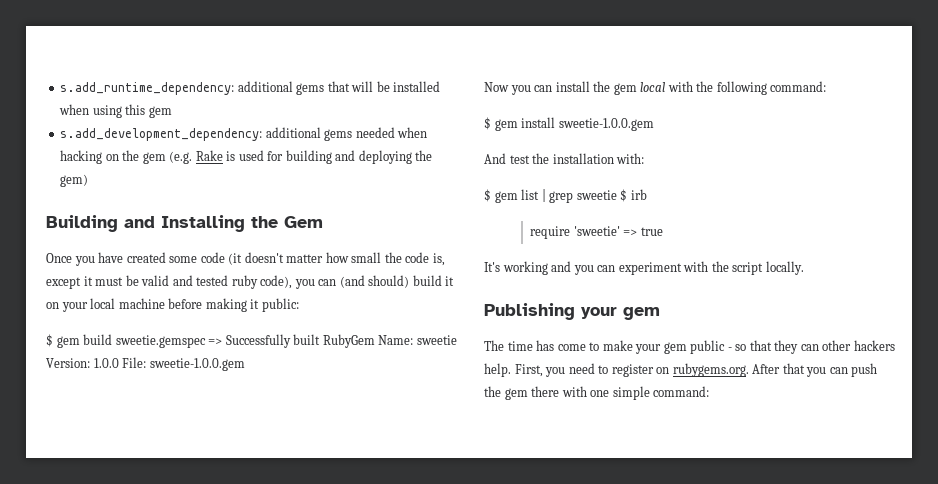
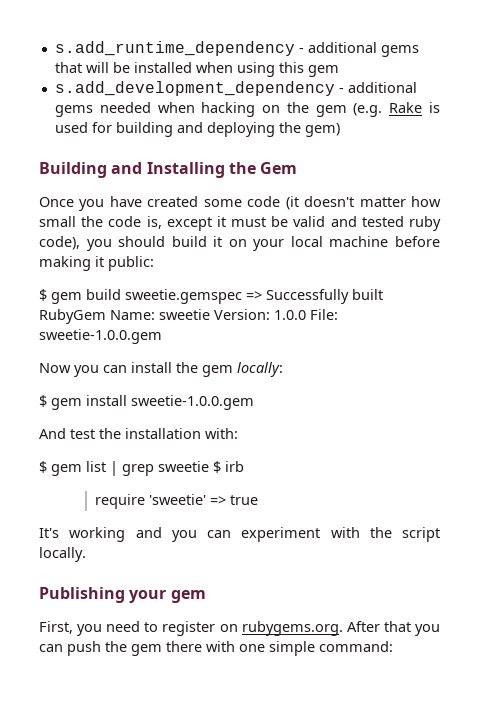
[60,82,235,95] s.add_runtime_dependency: -> [54,41,304,56] s.add_runtime_dependency -
[60,128,263,141] s.add_development_dependency: -> [54,81,344,96] s.add_development_dependency -
[318,275,410,288] can (and should) -> [118,236,166,247] should
[640,81,827,95] local with the following command: -> [237,362,283,377] locally:
[484,340,895,354] [484,363,511,377] The time has come to make your gem public - so that they can other hackers help. -> (206, 596) none

